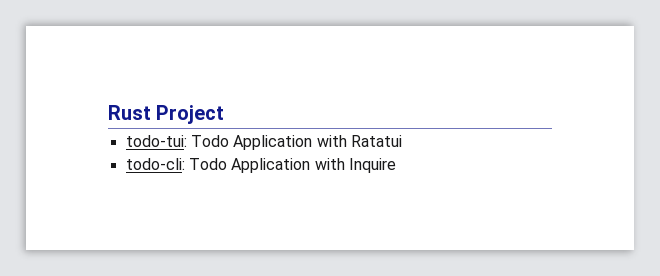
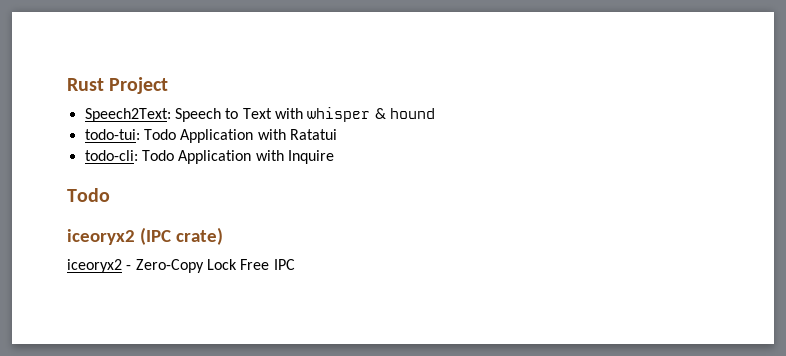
(225, 114) none -> [84,107,435,122] // Speech2Text: Speech to Text with whisper & hound
(396, 165) none -> [67,188,110,202] [67,227,223,245] [67,259,295,273] // Todo // iceoryx2 (IPC crate) // iceoryx2 - Zero-Copy Lock Free IPC

